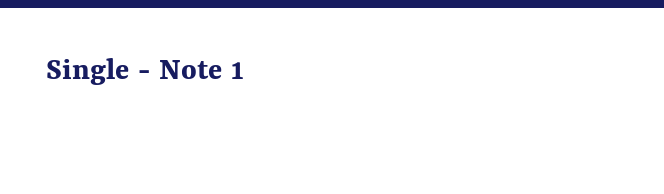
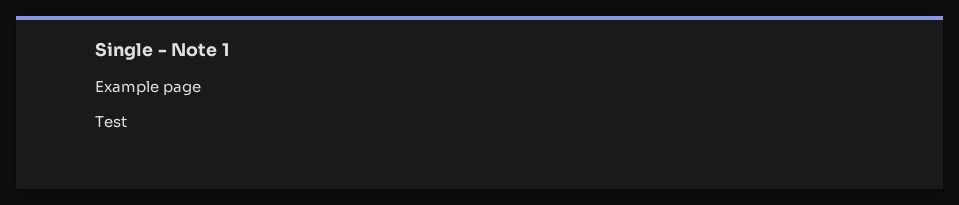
(244, 70) none -> [95,81,202,96] [95,116,127,128] // Example page // Test

